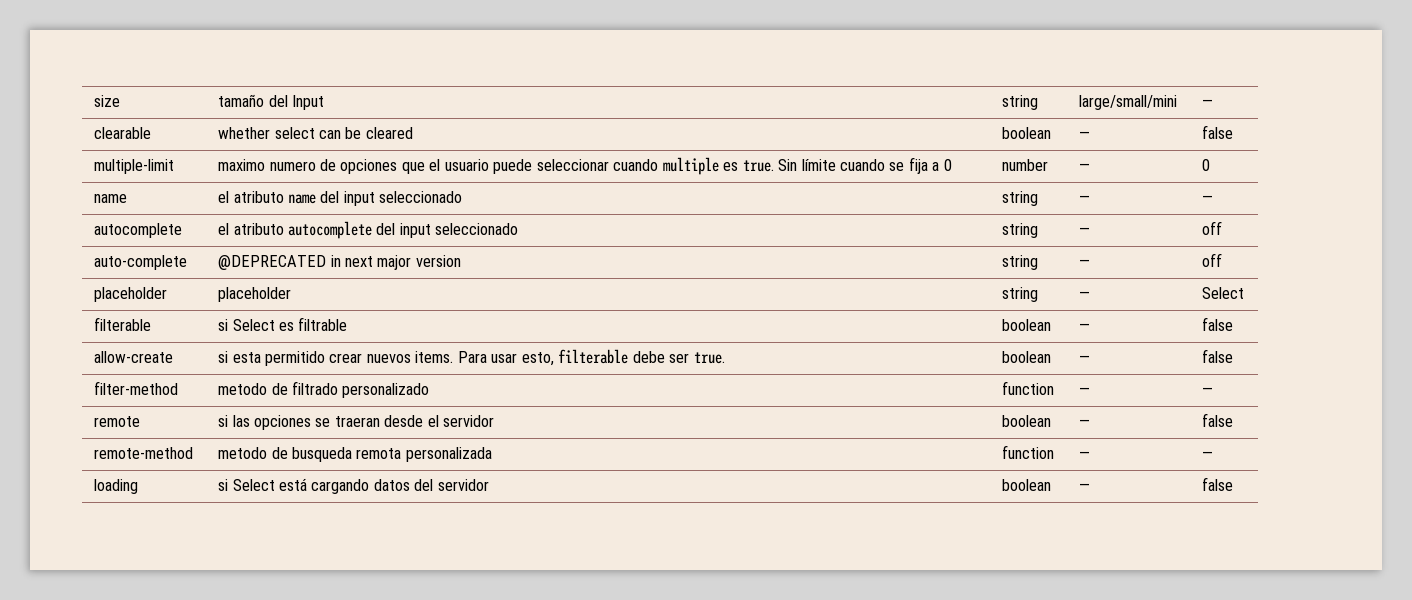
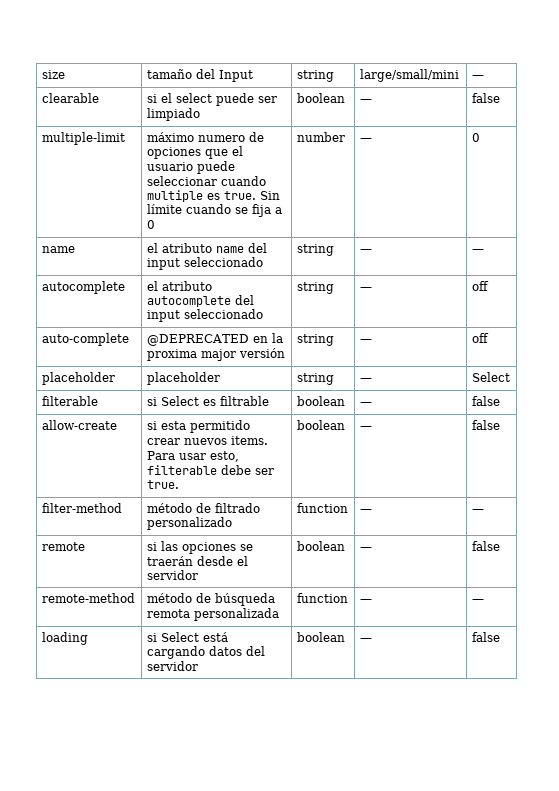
[218,127,413,139] whether select can be cleared -> [146,93,277,106] [146,108,200,121] si el select puede ser limpiado
[218,159,266,171] maximo -> [146,132,194,142] máximo
[330,255,461,270] in next major version -> [252,333,283,343] [146,348,285,361] en la proxima major versión
[218,383,268,395] metodo -> [146,503,192,513] método
[334,416,380,427] traeran -> [146,556,193,566] traerán
[218,447,353,462] metodo de busqueda -> [146,593,275,606] método de búsqueda

